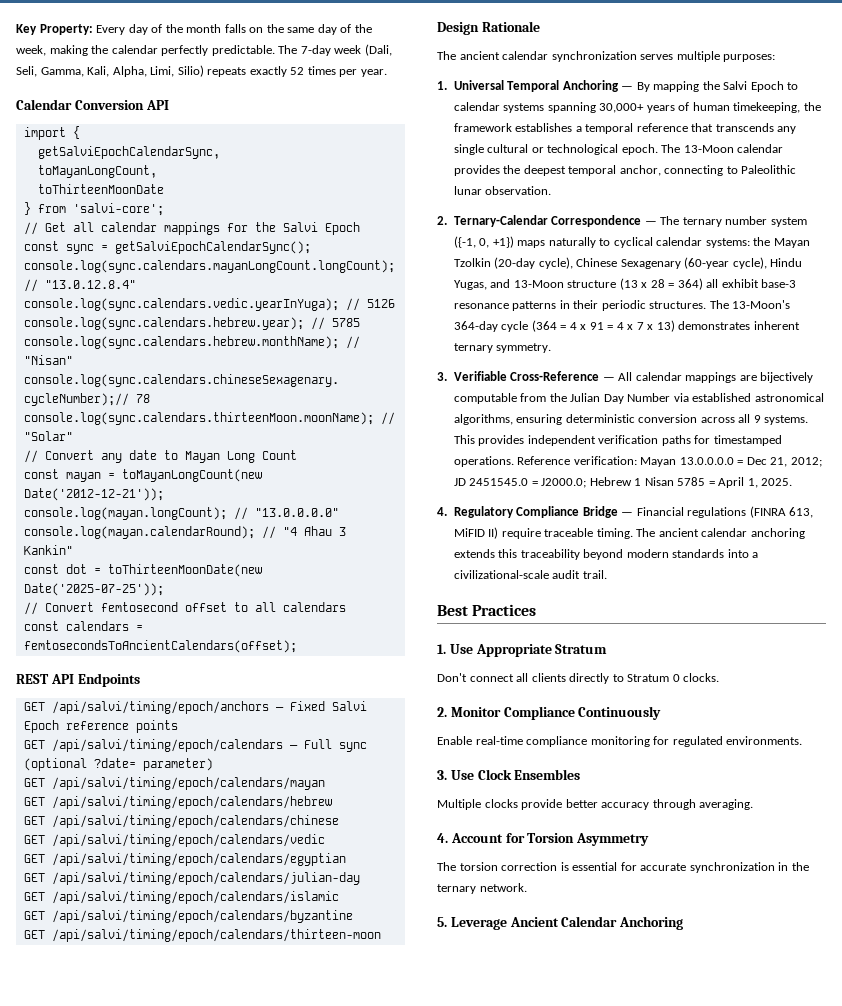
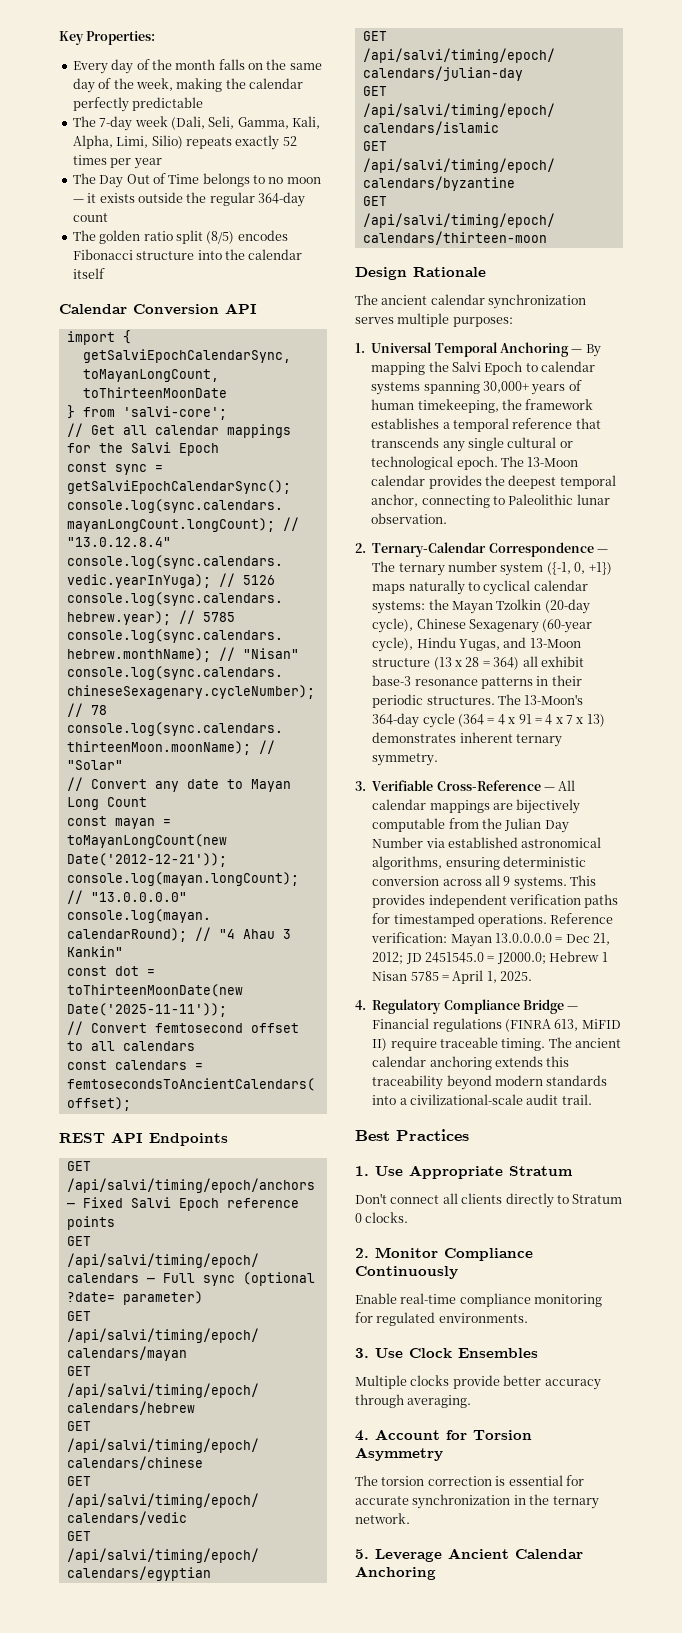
[39,24,93,35] Property: -> [86,31,156,45] Properties: //
[211,45,275,56] predictable. -> [132,97,204,111] predictable //
[360,69,387,77] year. -> [133,158,162,169] [72,173,321,188] [72,192,305,207] [72,213,108,222] [72,230,288,244] [72,249,303,260] [72,268,105,279] year // The Day Out of Time belongs to no moon — it exists outside the regular 364-day count // The golden ratio split (8/5) encodes Fibonacci structure into the calendar itself
[23,583,164,596] Date('2025-07-25')); -> [66,1003,227,1017] Date('2025-11-11'));

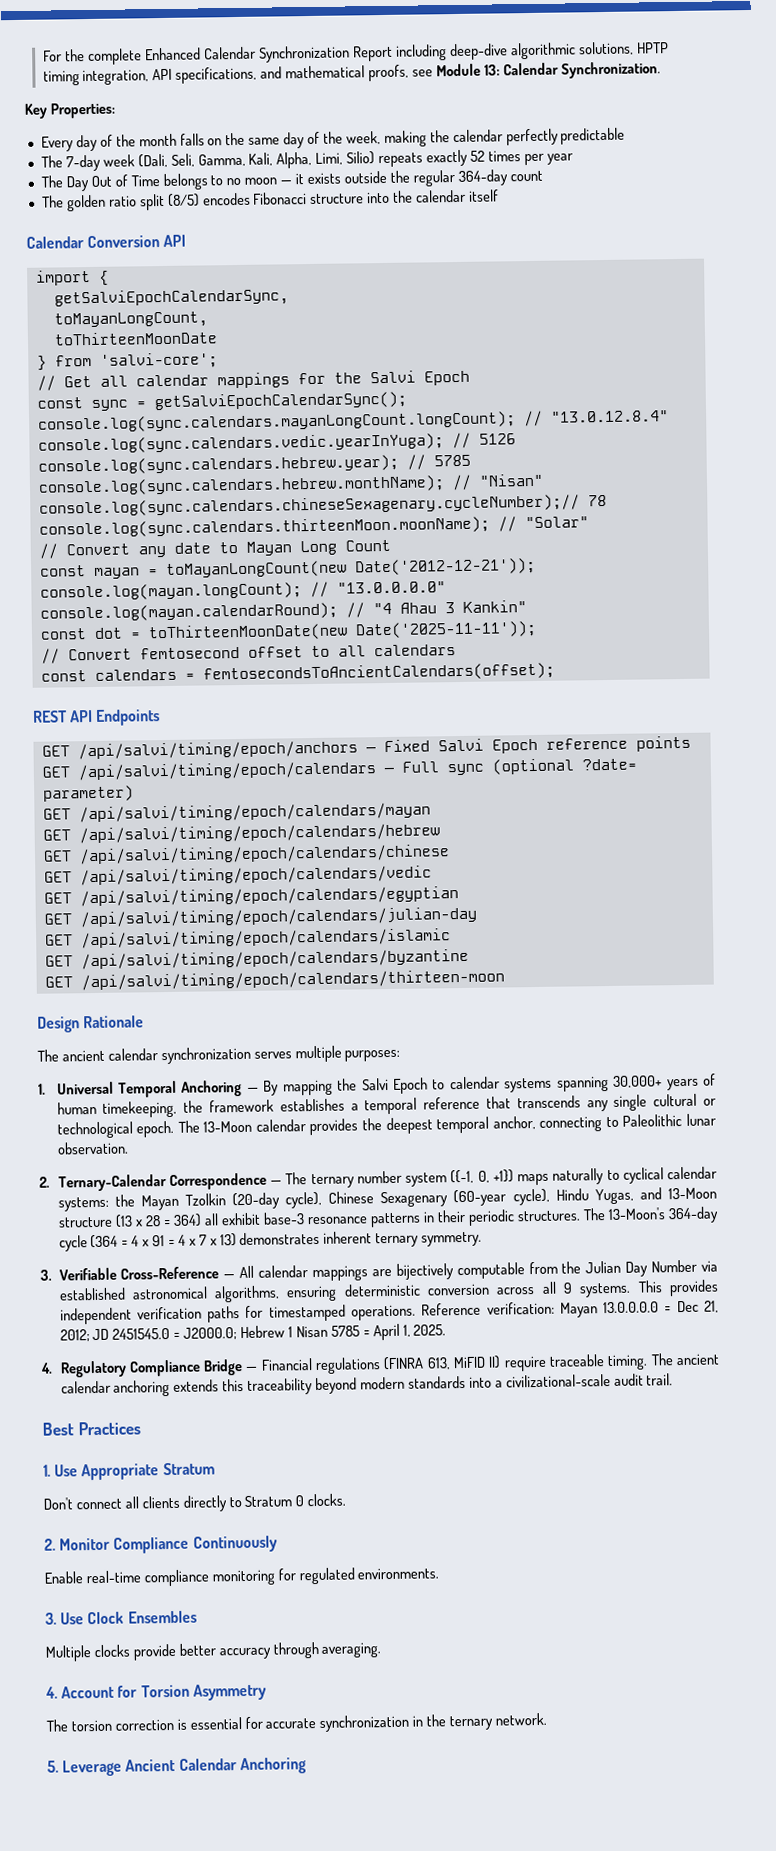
(59, 38) none -> [42,41,669,66] [42,61,661,86] For the complete Enhanced Calendar Synchronization Report including deep-dive algorithmic solutions, HPTP timing integration, API specifications, and mathematical proofs, see Module 13: Calendar Synchronization. //

